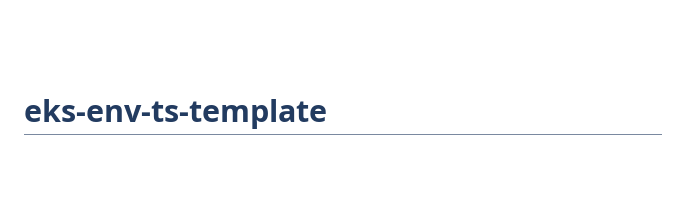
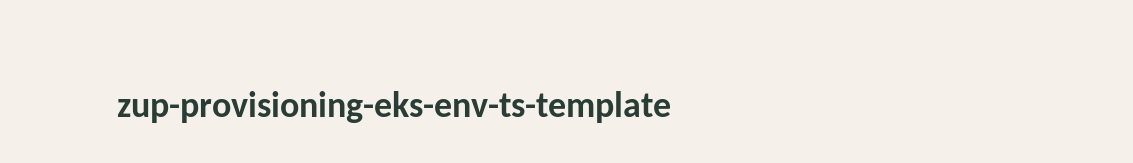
[24,99,327,129] eks-env-ts-template -> [117,91,671,123] zup-provisioning-eks-env-ts-template

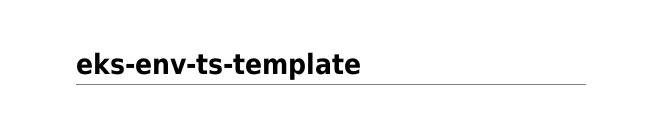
[117,91,671,123] zup-provisioning-eks-env-ts-template -> [76,52,361,80] eks-env-ts-template

